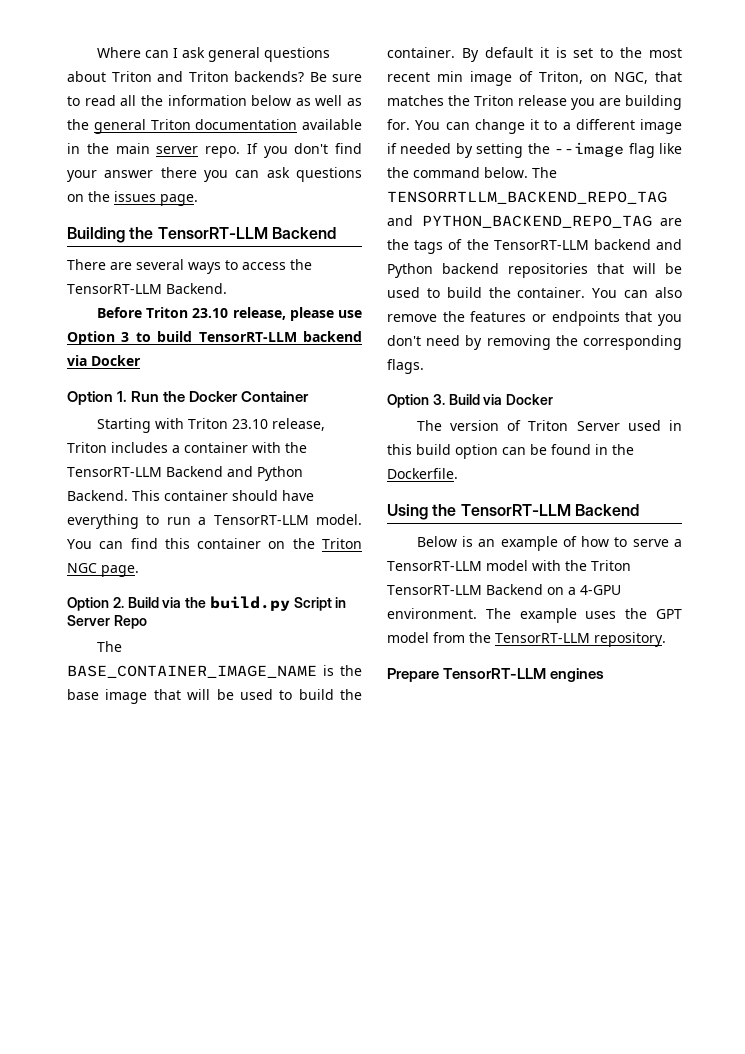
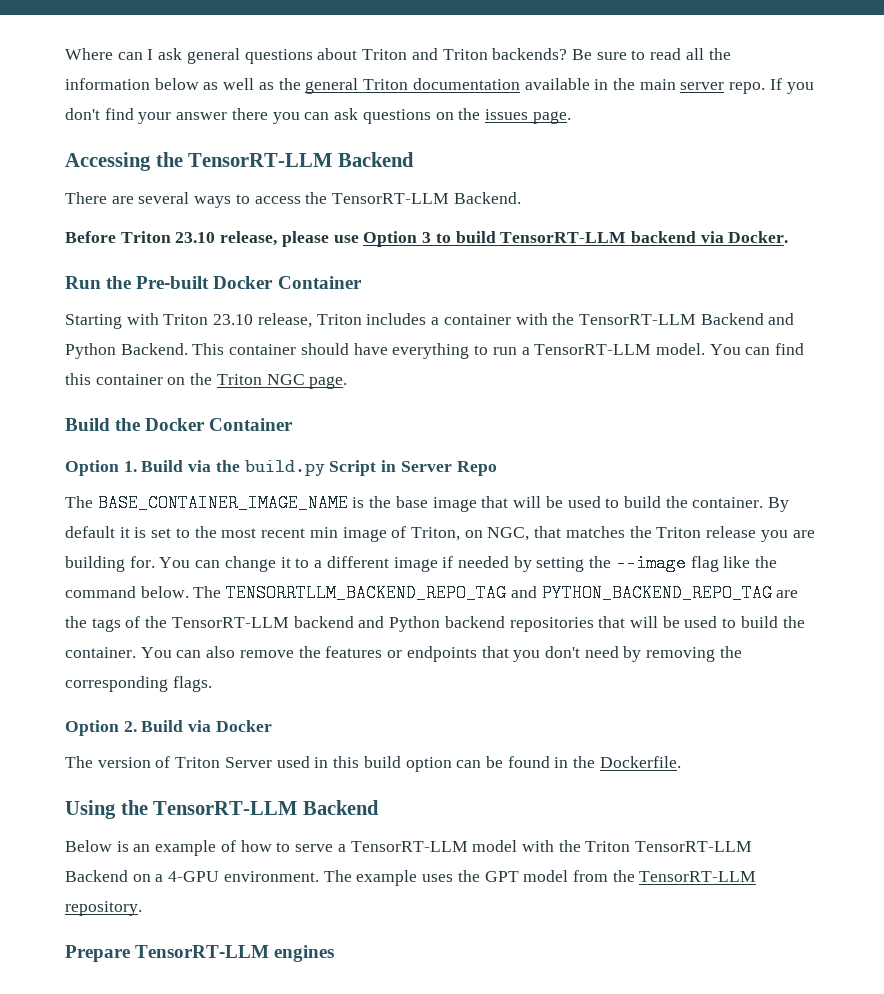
[67,227,125,243] Building -> [65,152,151,171] Accessing
[91,355,141,366] [67,391,128,405] Docker // Option 1. -> [728,231,789,243] Docker. //
(186, 396) none -> [136,276,210,289] Pre-built
[67,597,124,611] // Option 2. -> [65,418,294,431] [65,460,137,476] // Build the Docker Container // Option 1.
[432,394,445,405] 3. -> [123,721,137,732] 2.

